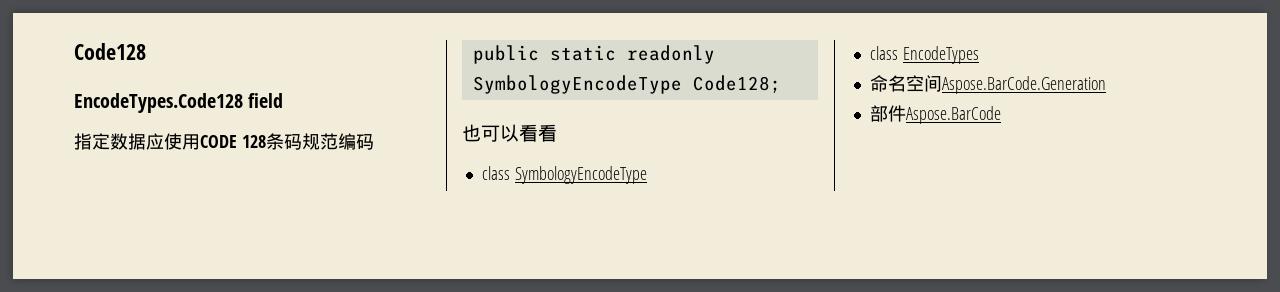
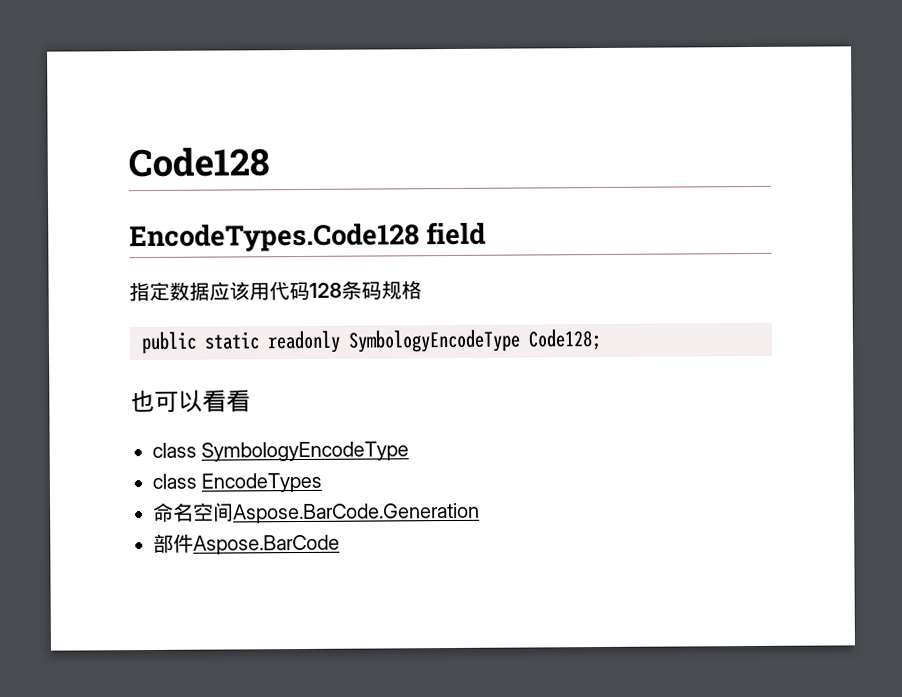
[164,133,237,150] 使用CODE -> [229,281,310,301] 该用代码
[319,133,374,150] 范编码 -> [401,280,422,300] 格

